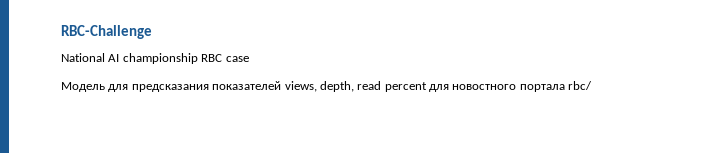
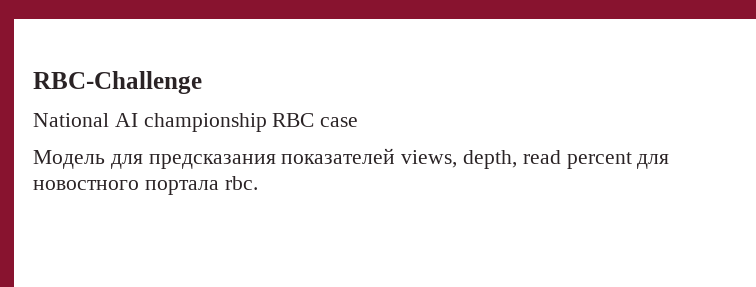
[568,81,593,90] rbc/ -> [224,176,258,190] rbc.

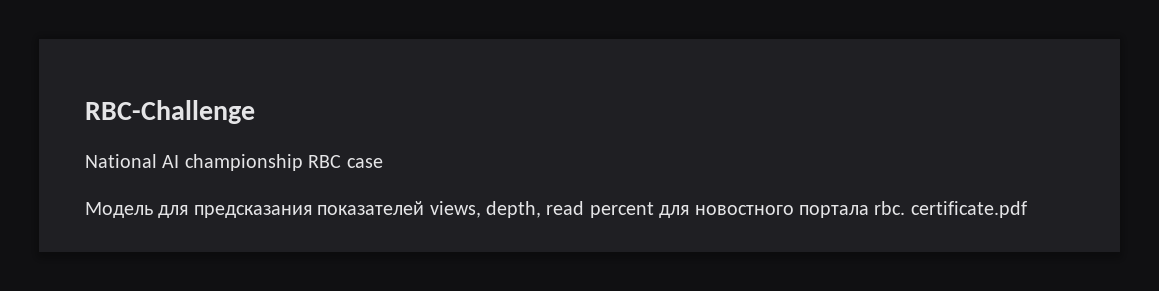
(258, 183) none -> [910,201,1027,218] certificate.pdf

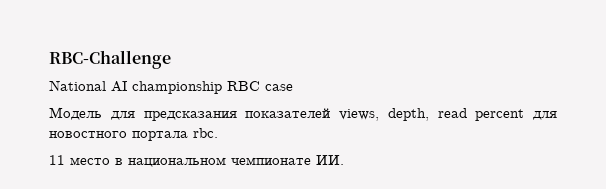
[910,201,1027,218] certificate.pdf -> [49,155,344,167] // 11 место в национальном чемпионате ИИ.

